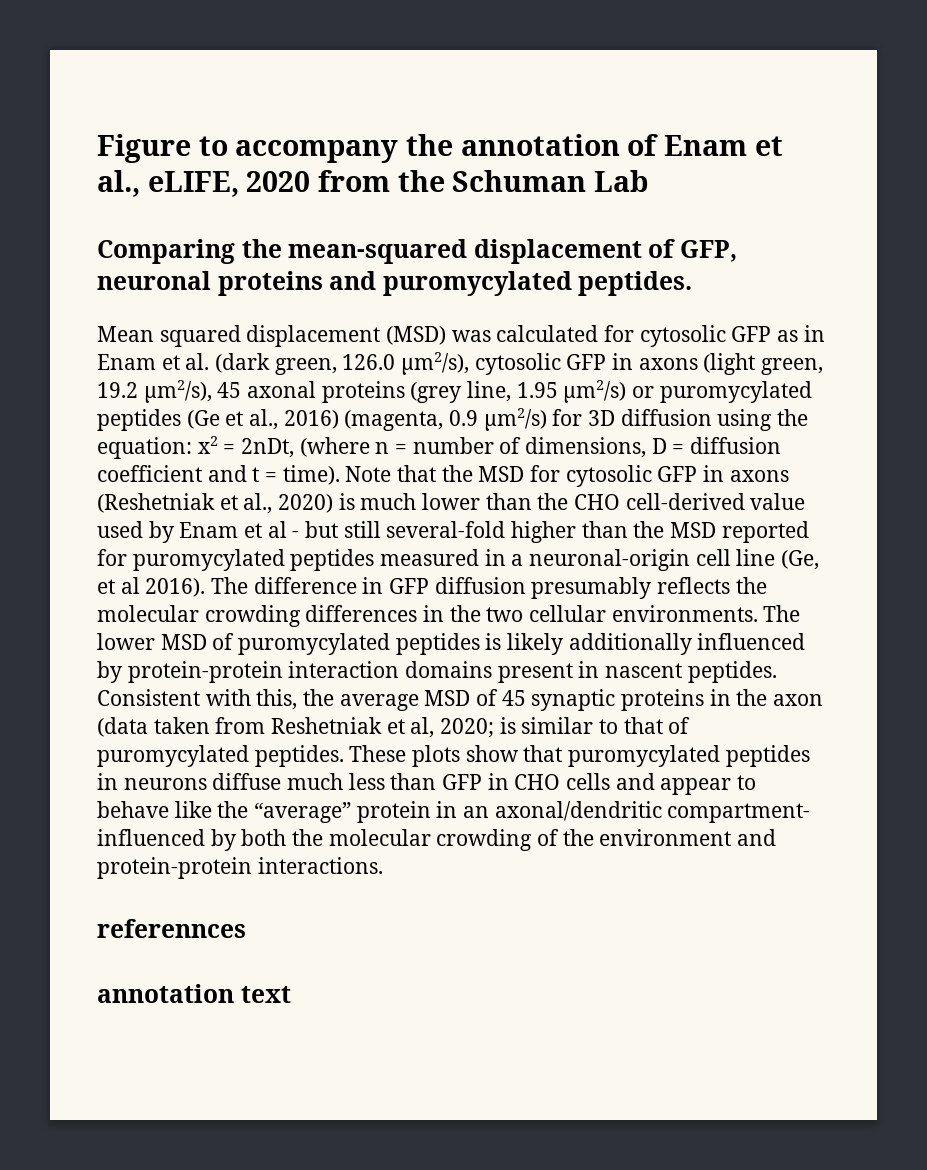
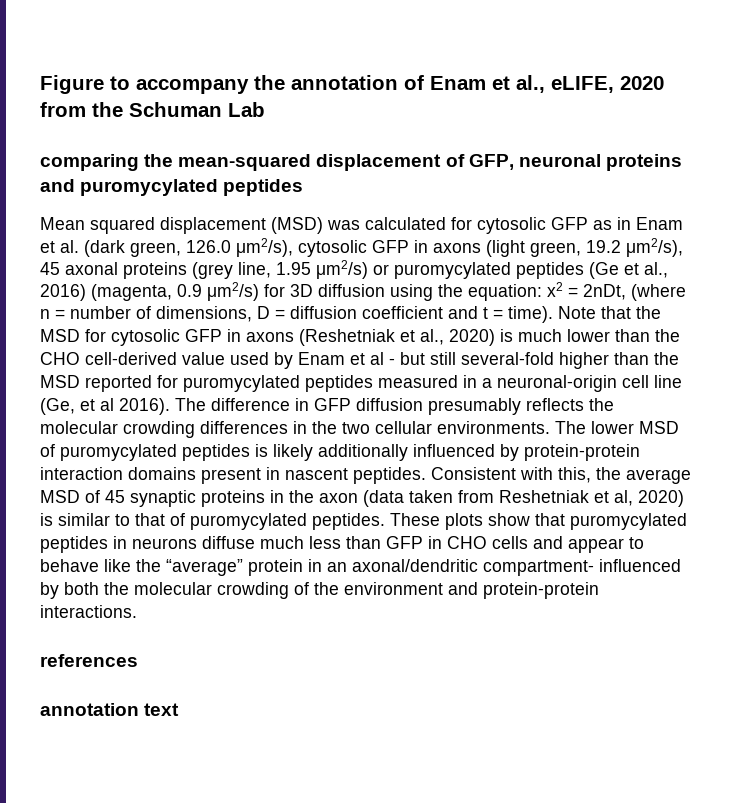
[97,239,235,264] Comparing -> [40,154,139,171] comparing
[578,271,693,296] peptides. -> [223,179,304,196] peptides
[440,718,495,738] 2020; -> [638,490,684,507] 2020)
[97,919,246,938] referennces -> [40,654,138,667] references

